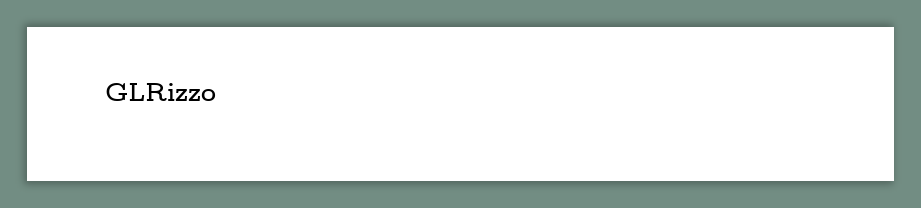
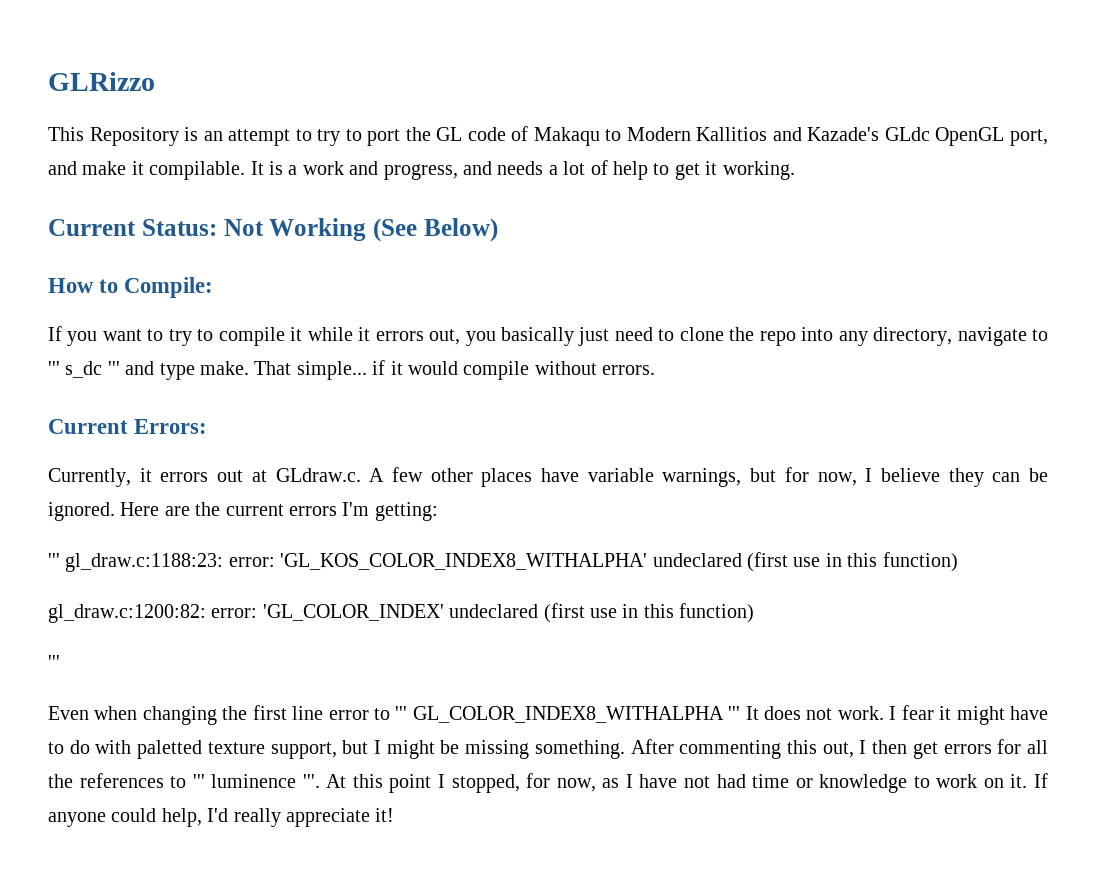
(216, 92) none -> [48,126,1048,146] [48,160,795,180] [48,218,498,242] [48,277,214,298] [48,326,1049,346] [48,360,656,380] [48,419,208,434] [48,467,1049,487] [48,502,438,521] [48,552,958,572] [48,603,755,623] [48,655,60,669] [48,705,1049,725] [48,739,1048,759] [48,773,1048,793] [48,808,395,827] // This Repository is an attempt to try to port the GL code of Makaqu to Modern Kallitios and Kazade's GLdc OpenGL port, and make it compilable. It is a work and progress, and needs a lot of help to get it working. // Current Status: Not Working (See Below) // How to Compile: // If you want to try to compile it while it errors out, you basically just need to clone the repo into any directory, navigate to ''' s_dc ''' and type make. That simple... if it would compile without errors. // Current Errors: // Currently, it errors out at GLdraw.c. A few other places have variable warnings, but for now, I believe they can be ignored. Here are the current errors I'm getting: // ''' gl_draw.c:1188:23: error: 'GL_KOS_COLOR_INDEX8_WITHALPHA' undeclared (first use in this function) // gl_draw.c:1200:82: error: 'GL_COLOR_INDEX' undeclared (first use in this function) // ''' // Even when changing the first line error to ''' GL_COLOR_INDEX8_WITHALPHA ''' It does not work. I fear it might have to do with paletted texture support, but I might be missing something. After commenting this out, I then get errors for all the references to ''' luminence '''. At this point I stopped, for now, as I have not had time or knowledge to work on it. If anyone could help, I'd really appreciate it!

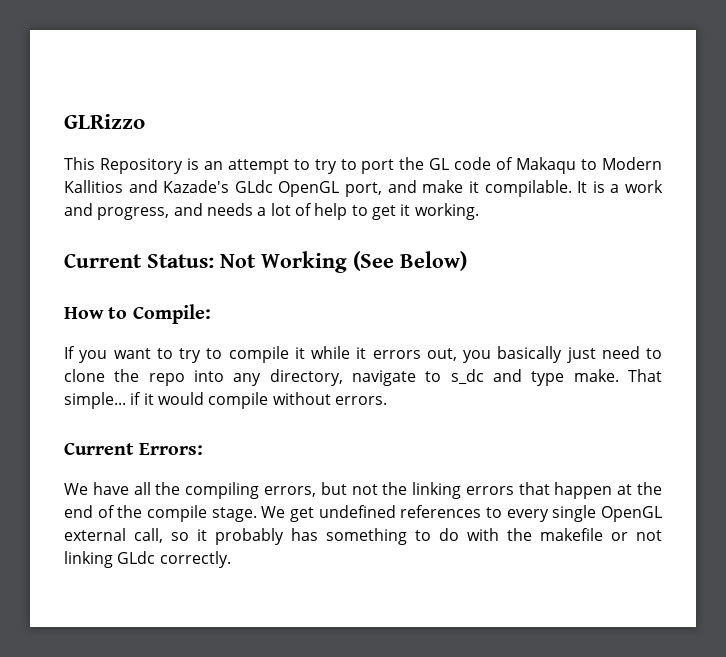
[48,361,120,378] ''' s_dc ''' -> [450,369,484,385] s_dc
[48,467,1049,487] [48,502,438,521] [48,552,958,572] [48,603,755,623] [48,655,60,669] [48,705,1049,725] [48,739,1048,759] [48,773,1048,793] [48,808,395,827] Currently, it errors out at GLdraw.c. A few other places have variable warnings, but for now, I believe they can be ignored. Here are the current errors I'm getting: // ''' gl_draw.c:1188:23: error: 'GL_KOS_COLOR_INDEX8_WITHALPHA' undeclared (first use in this function) // gl_draw.c:1200:82: error: 'GL_COLOR_INDEX' undeclared (first use in this function) // ''' // Even when changing the first line error to ''' GL_COLOR_INDEX8_WITHALPHA ''' It does not work. I fear it might have to do with paletted texture support, but I might be missing something. After commenting this out, I then get errors for all the references to ''' luminence '''. At this point I stopped, for now, as I have not had time or knowledge to work on it. If anyone could help, I'd really appreciate it! -> [64,482,662,499] [64,505,663,522] [64,528,662,545] [64,551,231,568] We have all the compiling errors, but not the linking errors that happen at the end of the compile stage. We get undefined references to every single OpenGL external call, so it probably has something to do with the makefile or not linking GLdc correctly.

